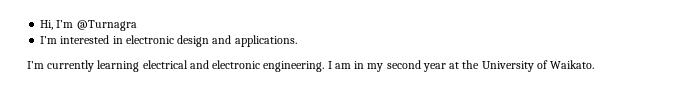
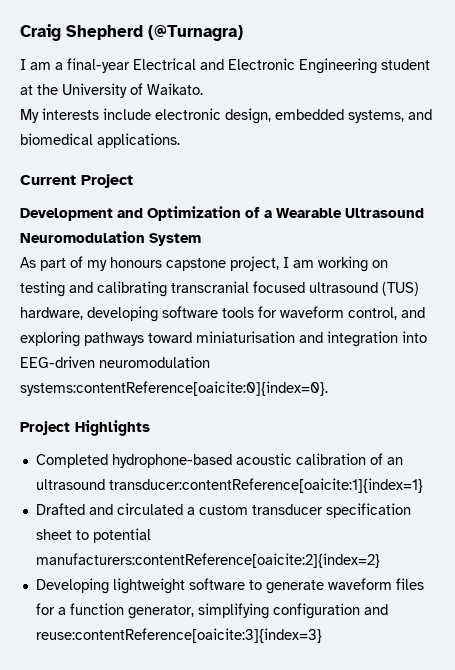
[40,20,137,31] [40,35,297,47] [27,60,446,72] Hi, I’m @Turnagra // I’m interested in electronic design and applications. // I’m currently learning electrical and electronic engineering. I am in my second year -> [20,24,243,41] [20,58,430,74] Craig Shepherd (@Turnagra) // I am a final-year Electrical and Electronic Engineering student
(595, 64) none -> [20,108,432,124] [20,133,180,148] [20,174,133,188] [20,206,424,221] [20,231,201,246] [20,256,388,272] [20,281,419,297] [20,306,425,322] [20,331,427,347] [20,356,210,368] [20,381,328,396] [20,420,150,436] [35,453,403,468] [35,478,423,493] [35,503,411,518] [35,528,151,543] [35,553,380,568] [35,578,424,594] [35,603,388,619] [35,628,322,643] // My interests include electronic design, embedded systems, and biomedical applications. // Current Project // Development and Optimization of a Wearable Ultrasound Neuromodulation System // As part of my honours capstone project, I am working on testing and calibrating transcranial focused ultrasound (TUS) hardware, developing software tools for waveform control, and exploring pathways toward miniaturisation and integration into EEG-driven neuromodulation systems:contentReference[oaicite:0]{index=0}. // Project Highlights // Completed hydrophone-based acoustic calibration of an ultrasound transducer:contentReference[oaicite:1]{index=1} // Drafted and circulated a custom transducer specification sheet to potential manufacturers:contentReference[oaicite:2]{index=2} // Developing lightweight software to generate waveform files for a function generator, simplifying configuration and reuse:contentReference[oaicite:3]{index=3}

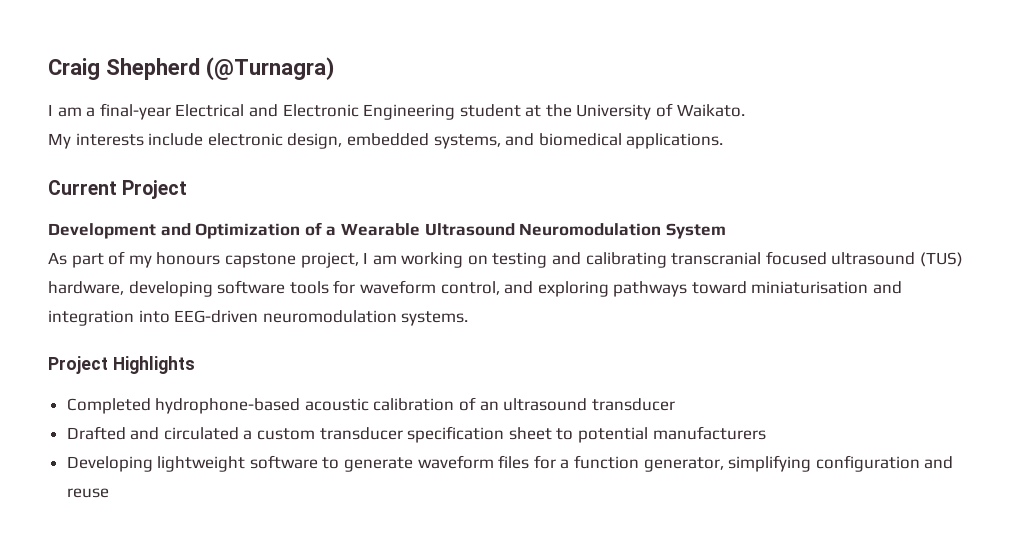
[20,381,328,396] systems:contentReference[oaicite:0]{index=0}. -> [401,311,469,326] systems.
[108,478,423,493] transducer:contentReference[oaicite:1]{index=1} -> [591,398,675,411] transducer
[35,553,380,568] manufacturers:contentReference[oaicite:2]{index=2} -> [652,426,766,440] manufacturers
[35,628,322,643] reuse:contentReference[oaicite:3]{index=3} -> [66,488,109,498] reuse

